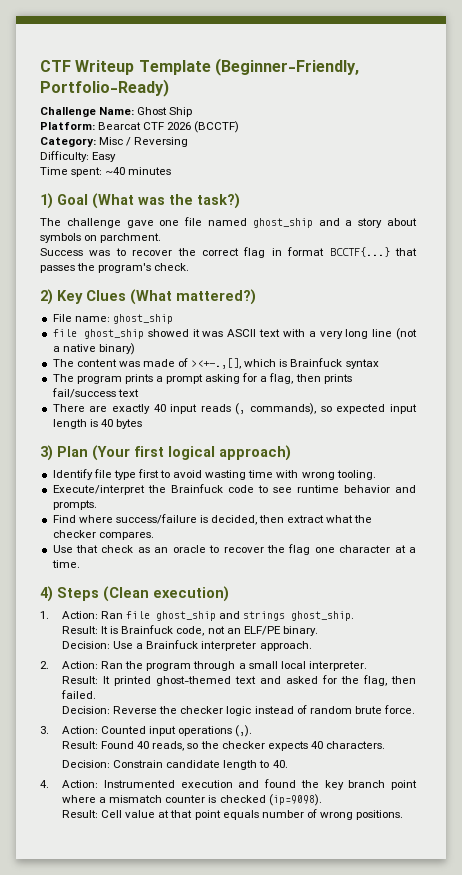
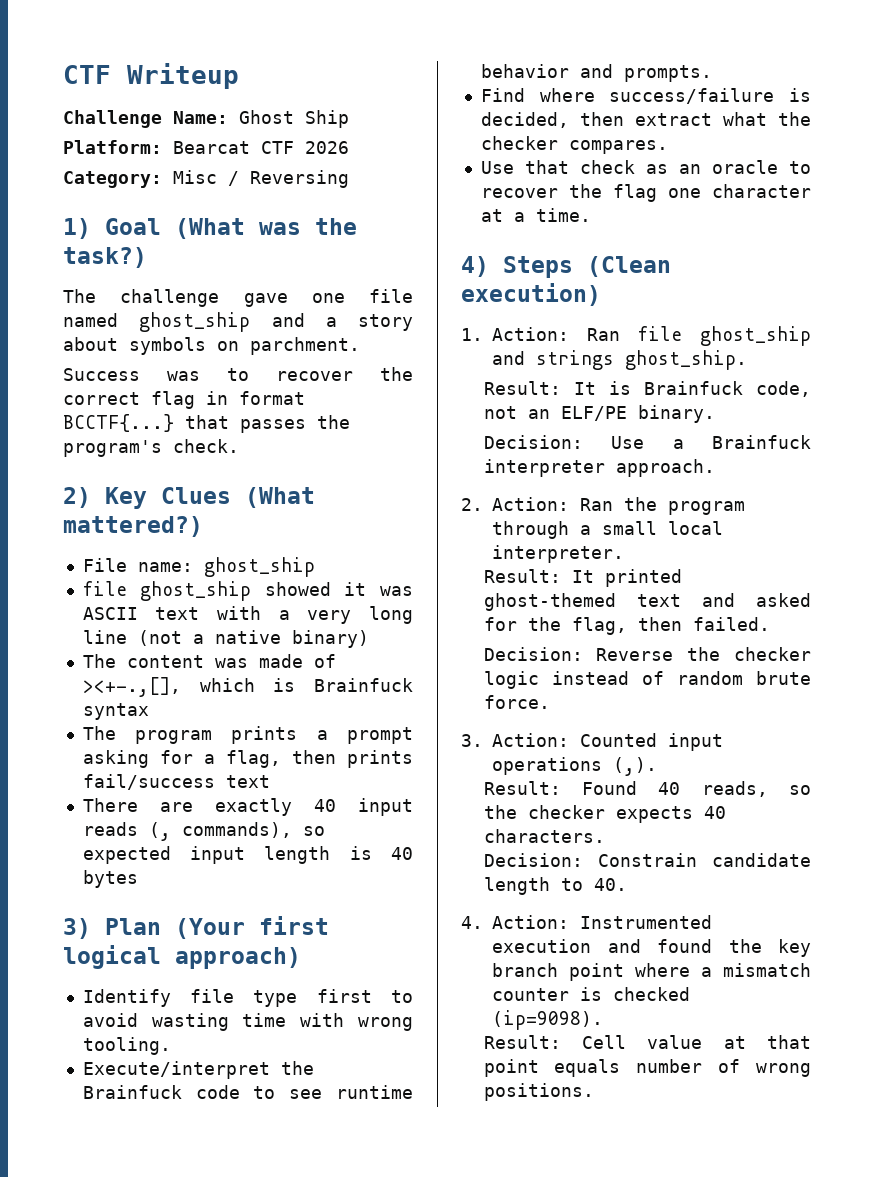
[138,58,359,76] [40,79,169,97] Template (Beginner-Friendly, Portfolio-Ready) -> (239, 76) none
[194,121,240,133] (BCCTF) -> (349, 147) none
[40,151,117,162] [40,167,172,177] // Difficulty: Easy // Time spent: ~40 minutes -> (349, 179) none

